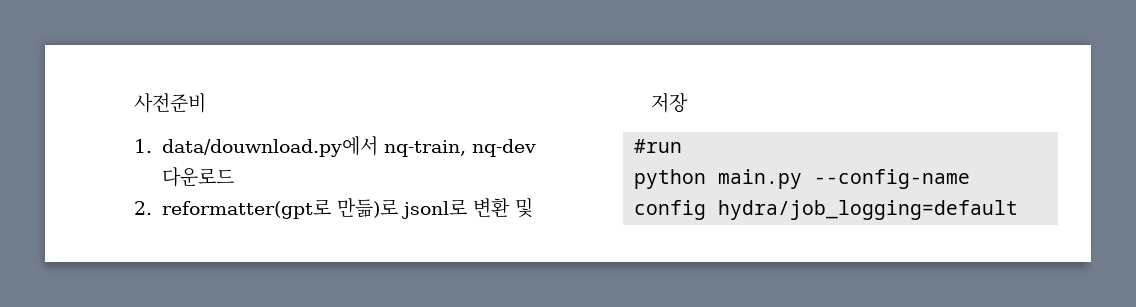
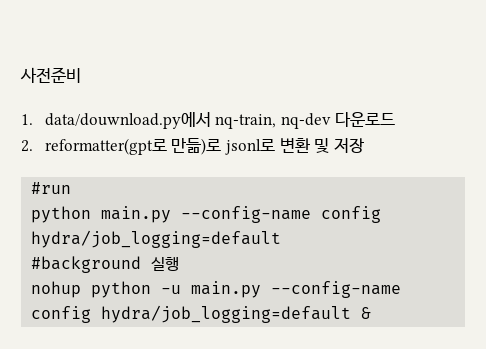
(1019, 210) none -> [31,256,180,273] [31,281,402,298] [31,305,372,323] // #background 실행 // nohup python -u main.py --config-name config hydra/job_logging=default &

